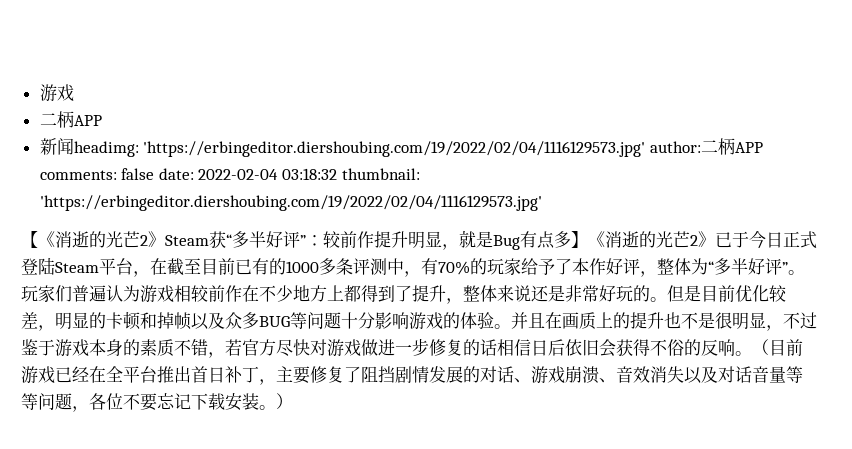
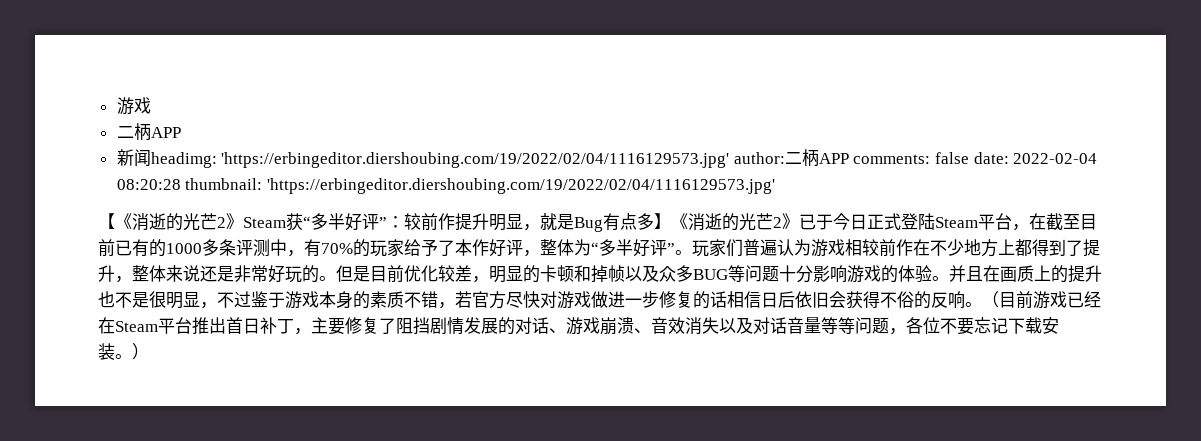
[282,168,338,180] 03:18:32 -> [116,179,181,190] 08:20:28
[106,366,123,382] 全 -> [115,321,158,332] Steam

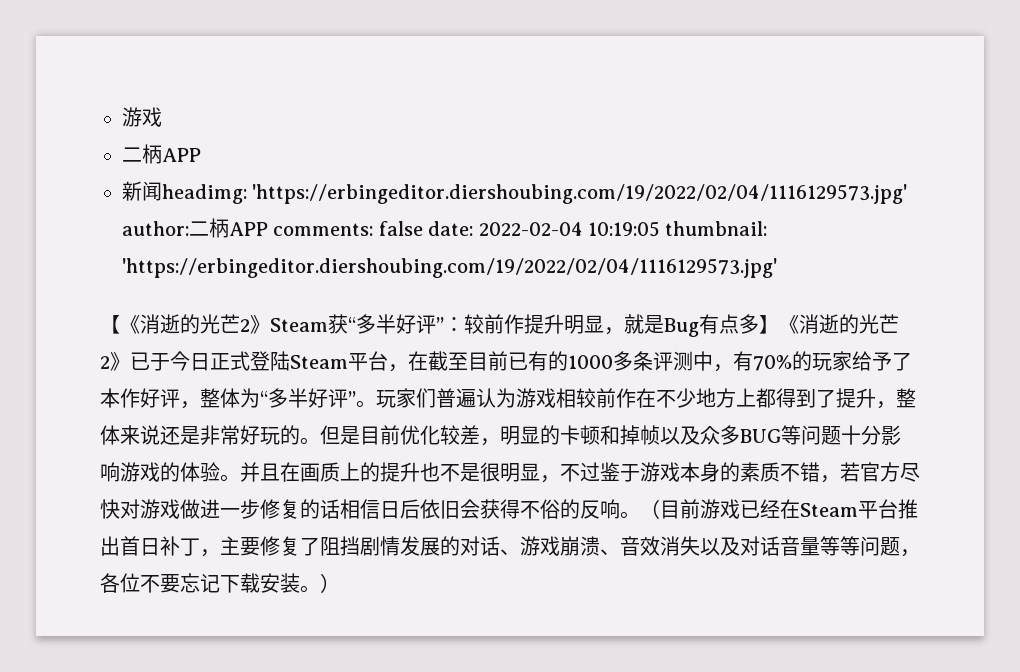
[116,179,181,190] 08:20:28 -> [587,221,660,237] 10:19:05

